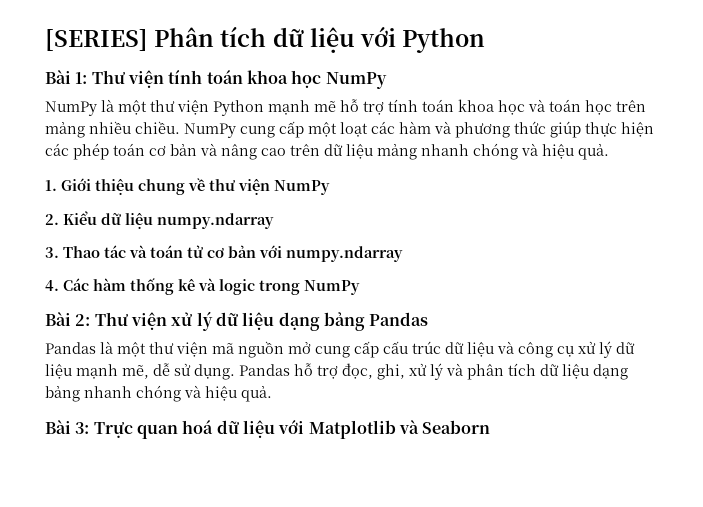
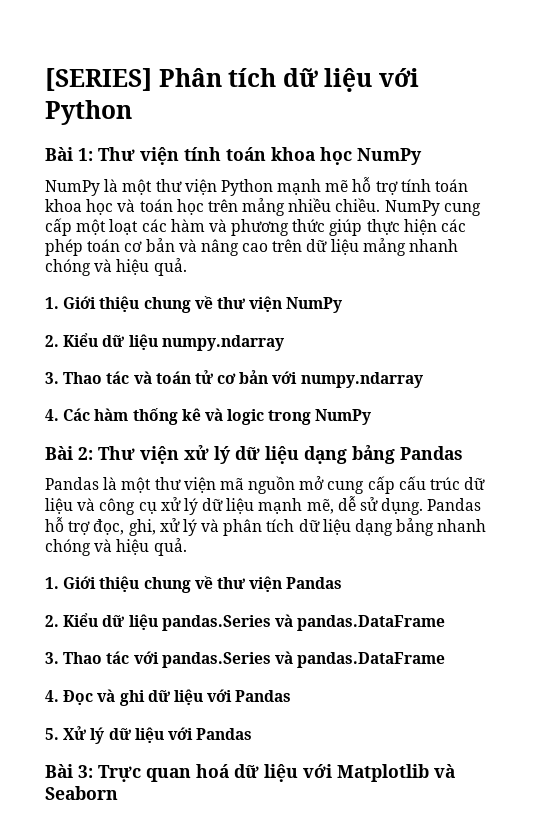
(272, 393) none -> [45,576,343,593] [45,613,446,631] [45,651,446,668] [45,689,292,706] [45,726,253,744] // 1. Giới thiệu chung về thư viện Pandas // 2. Kiểu dữ liệu pandas.Series và pandas.DataFrame // 3. Thao tác với pandas.Series và pandas.DataFrame // 4. Đọc và ghi dữ liệu với Pandas // 5. Xử lý dữ liệu với Pandas

